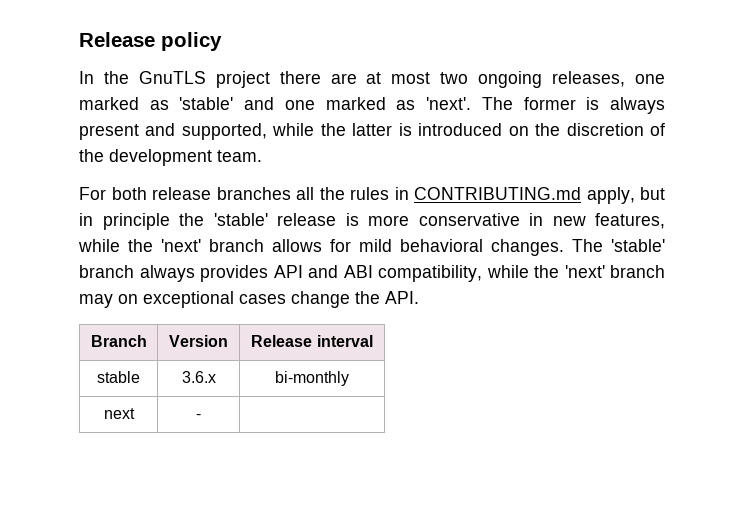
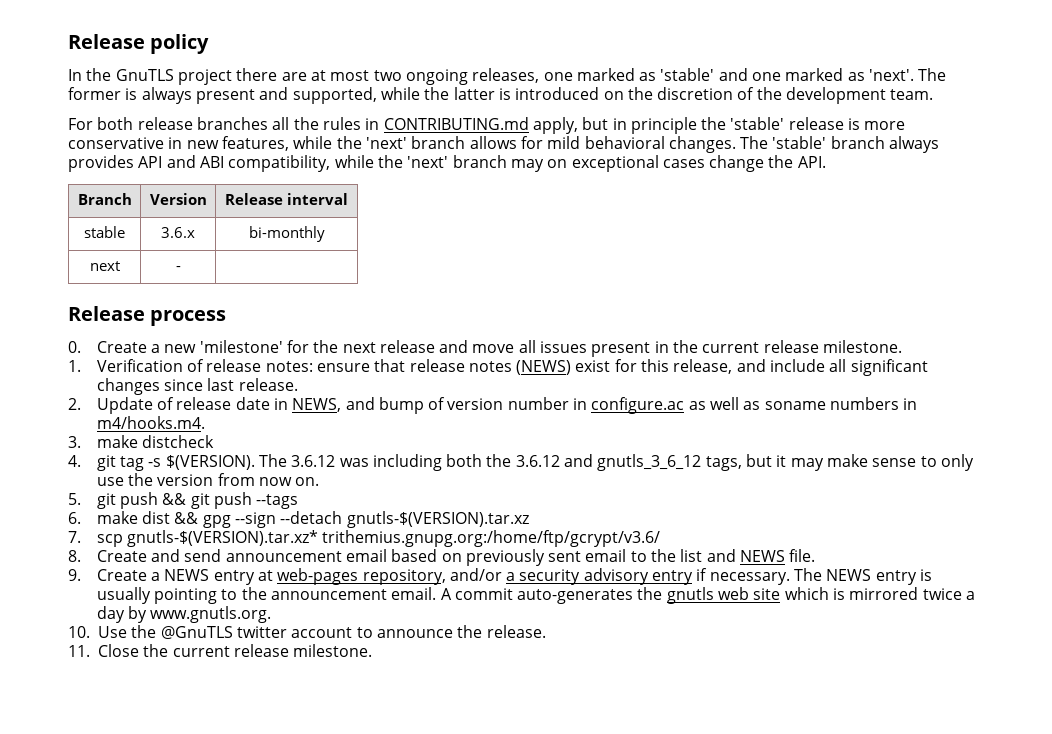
(201, 416) none -> [68,306,227,326] [68,340,903,357] [68,359,928,376] [96,378,298,395] [68,397,918,414] [96,416,205,429] [68,435,214,448] [68,454,974,471] [96,473,320,486] [68,492,299,509] [68,511,529,528] [68,530,661,547] [68,549,816,566] [68,568,933,585] [96,587,976,604] [96,606,272,623] [68,625,546,639] [68,644,373,657] // Release process // 0. Create a new 'milestone' for the next release and move all issues present in the current release milestone. // 1. Verification of release notes: ensure that release notes (NEWS) exist for this release, and include all significant changes since last release. // 2. Update of release date in NEWS, and bump of version number in configure.ac as well as soname numbers in m4/hooks.m4. // 3. make distcheck // 4. git tag -s $(VERSION). The 3.6.12 was including both the 3.6.12 and gnutls_3_6_12 tags, but it may make sense to only use the version from now on. // 5. git push && git push --tags // 6. make dist && gpg --sign --detach gnutls-$(VERSION).tar.xz // 7. scp gnutls-$(VERSION).tar.xz* trithemius.gnupg.org:/home/ftp/gcrypt/v3.6/ // 8. Create and send announcement email based on previously sent email to the list and NEWS file. // 9. Create a NEWS entry at web-pages repository, and/or a security advisory entry if necessary. The NEWS entry is usually pointing to the announcement email. A commit auto-generates the gnutls web site which is mirrored twice a day by www.gnutls.org. // 10. Use the @GnuTLS twitter account to announce the release. // 11. Close the current release milestone.

